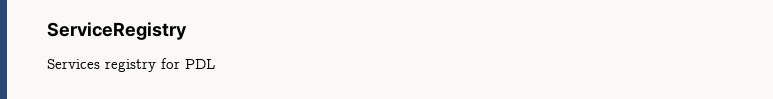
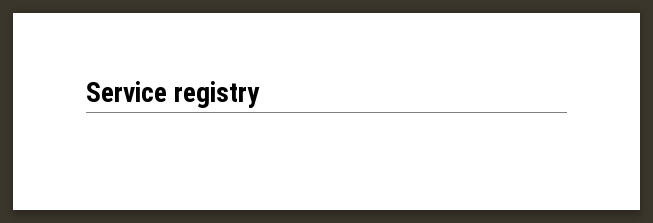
[47,22,187,40] [47,58,215,72] ServiceRegistry // Services registry for PDL -> [86,81,261,108] Service registry

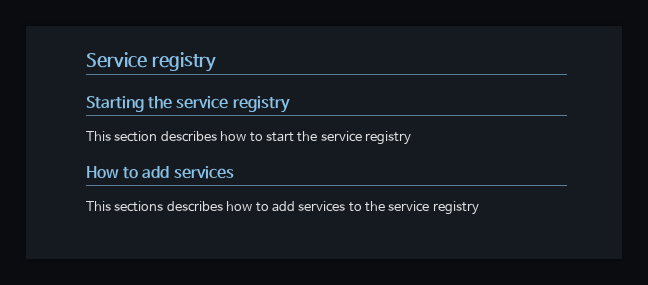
(261, 94) none -> [86,96,290,113] [86,131,411,145] [86,166,234,179] [86,201,479,215] // Starting the service registry // This section describes how to start the service registry // How to add services // This sections describes how to add services to the service registry

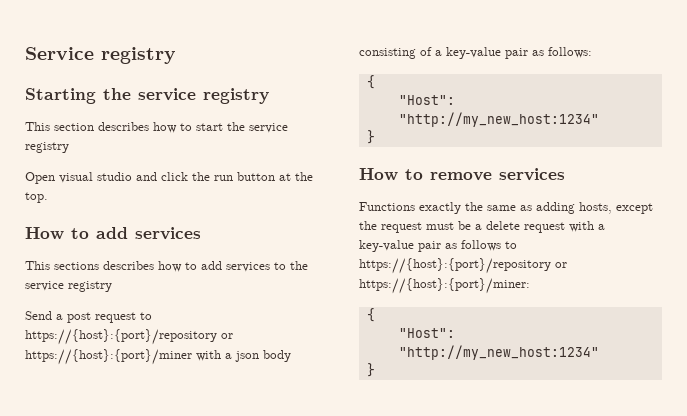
(411, 138) none -> [25,172,313,184] [25,192,48,203] // Open visual studio and click the run button at the top.
(479, 208) none -> [25,311,152,323] [25,329,233,345] [25,349,291,365] [359,47,592,59] [366,75,375,89] [398,95,455,105] [398,112,599,127] [366,130,375,144] [359,168,565,181] [359,202,653,214] [359,221,605,233] [359,240,517,252] [359,258,567,274] [359,278,530,294] [366,308,375,322] [398,328,455,338] [398,345,599,360] [366,363,375,377] // Send a post request to https://{host}:{port}/repository or https://{host}:{port}/miner with a json body consisting of a key-value pair as follows: // { // "Host": "http://my_new_host:1234" // } // How to remove services // Functions exactly the same as adding hosts, except the request must be a delete request with a key-value pair as follows to https://{host}:{port}/repository or https://{host}:{port}/miner: // { // "Host": "http://my_new_host:1234" // }

